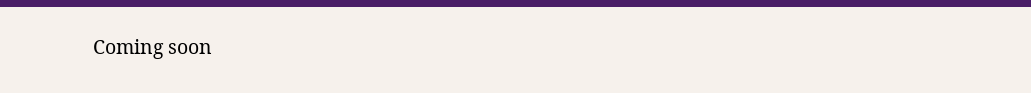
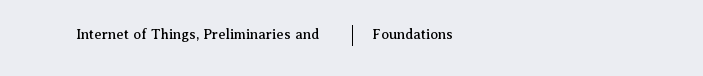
[93,39,213,59] Coming soon -> [76,28,453,42] Internet of Things, Preliminaries and Foundations

